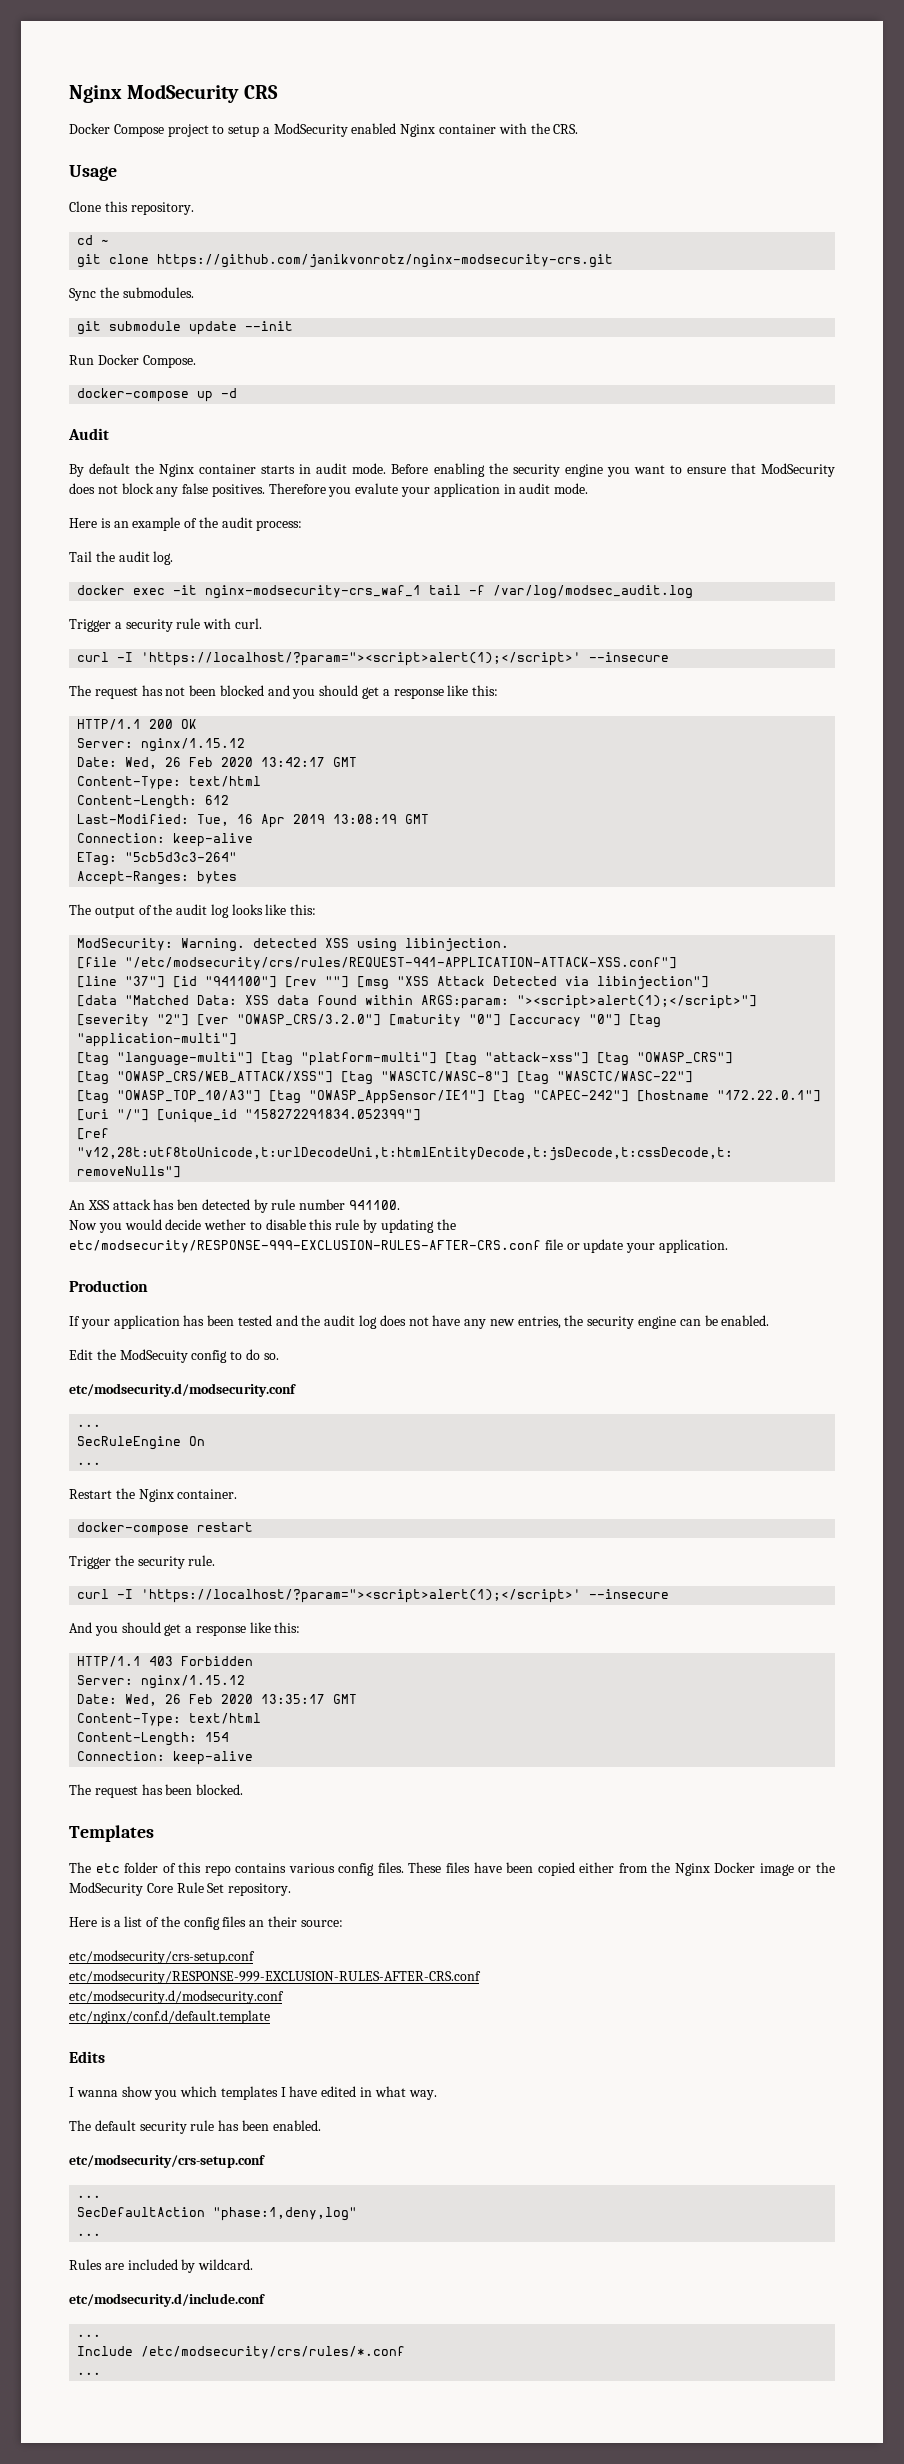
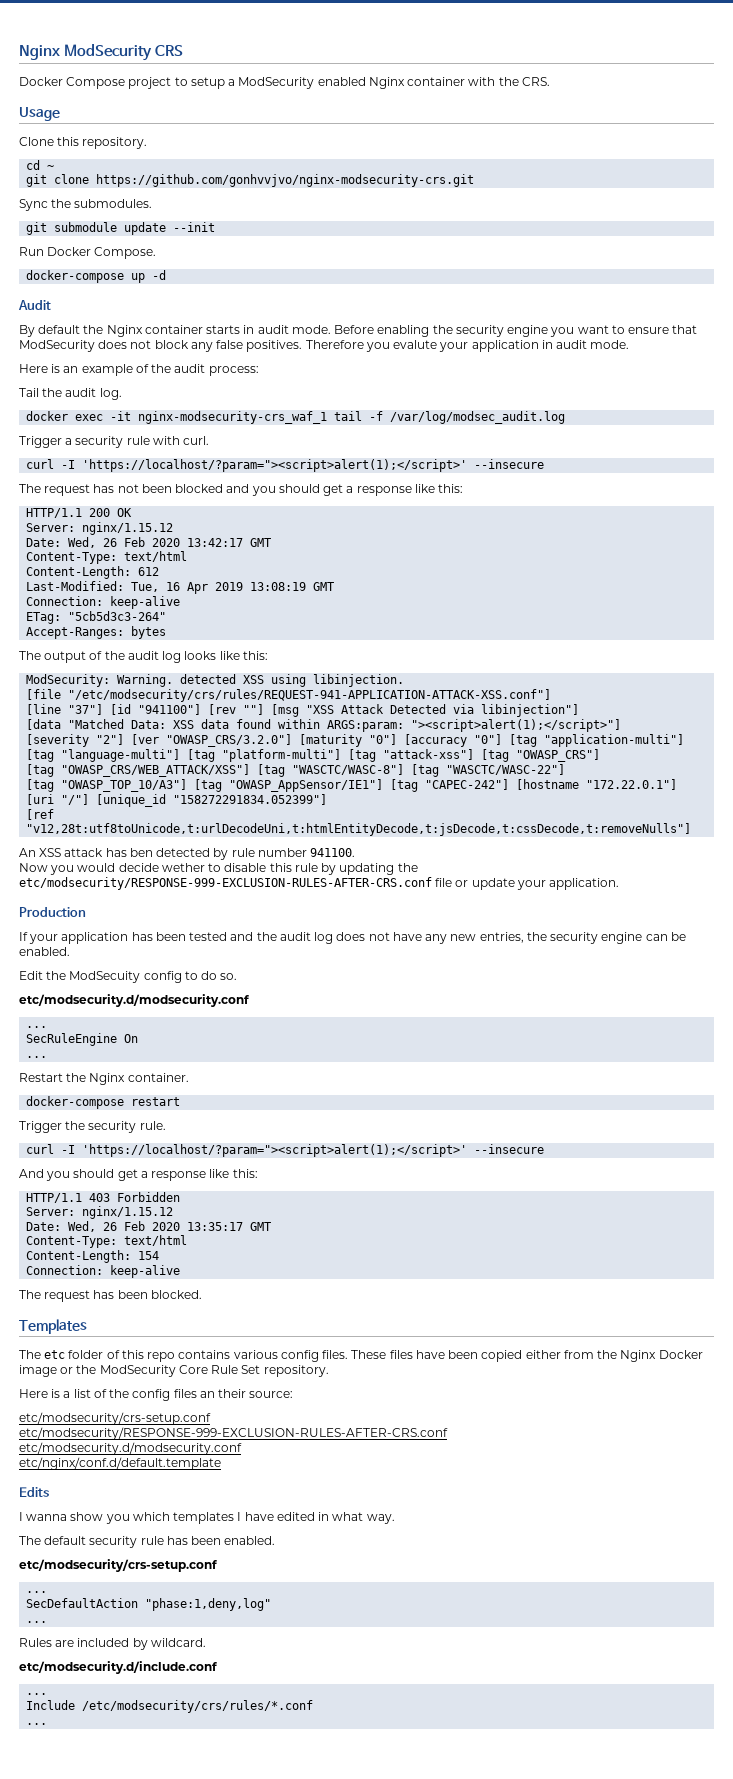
[157,254,614,268] https://github.com/janikvonrotz/nginx-modsecurity-crs.git -> [96,174,475,187] https://github.com/gonhvvjvo/nginx-modsecurity-crs.git

